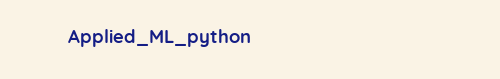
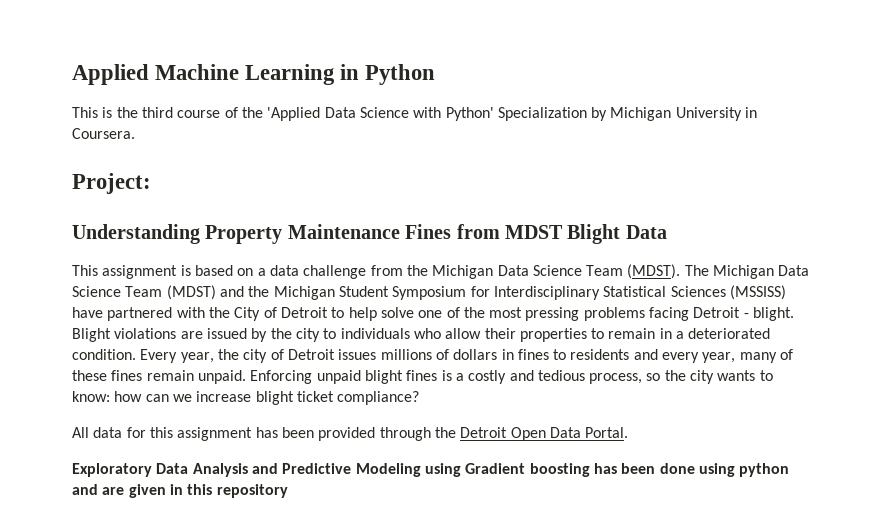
[68,29,251,47] Applied_ML_python -> [72,64,436,85] [72,107,758,121] [72,128,135,139] [72,173,151,194] [72,224,667,244] [72,264,810,279] [72,285,786,300] [72,307,795,321] [72,328,771,342] [72,349,794,363] [72,370,773,384] [72,391,420,405] [72,427,629,441] [72,463,790,477] [72,484,288,498] Applied Machine Learning in Python // This is the third course of the 'Applied Data Science with Python' Specialization by Michigan University in Coursera. // Project: // Understanding Property Maintenance Fines from MDST Blight Data // This assignment is based on a data challenge from the Michigan Data Science Team (MDST). The Michigan Data Science Team (MDST) and the Michigan Student Symposium for Interdisciplinary Statistical Sciences (MSSISS) have partnered with the City of Detroit to help solve one of the most pressing problems facing Detroit - blight. Blight violations are issued by the city to individuals who allow their properties to remain in a deteriorated condition. Every year, the city of Detroit issues millions of dollars in fines to residents and every year, many of these fines remain unpaid. Enforcing unpaid blight fines is a costly and tedious process, so the city wants to know: how can we increase blight ticket compliance? // All data for this assignment has been provided through the Detroit Open Data Portal. // Exploratory Data Analysis and Predictive Modeling using Gradient boosting has been done using python and are given in this repository

